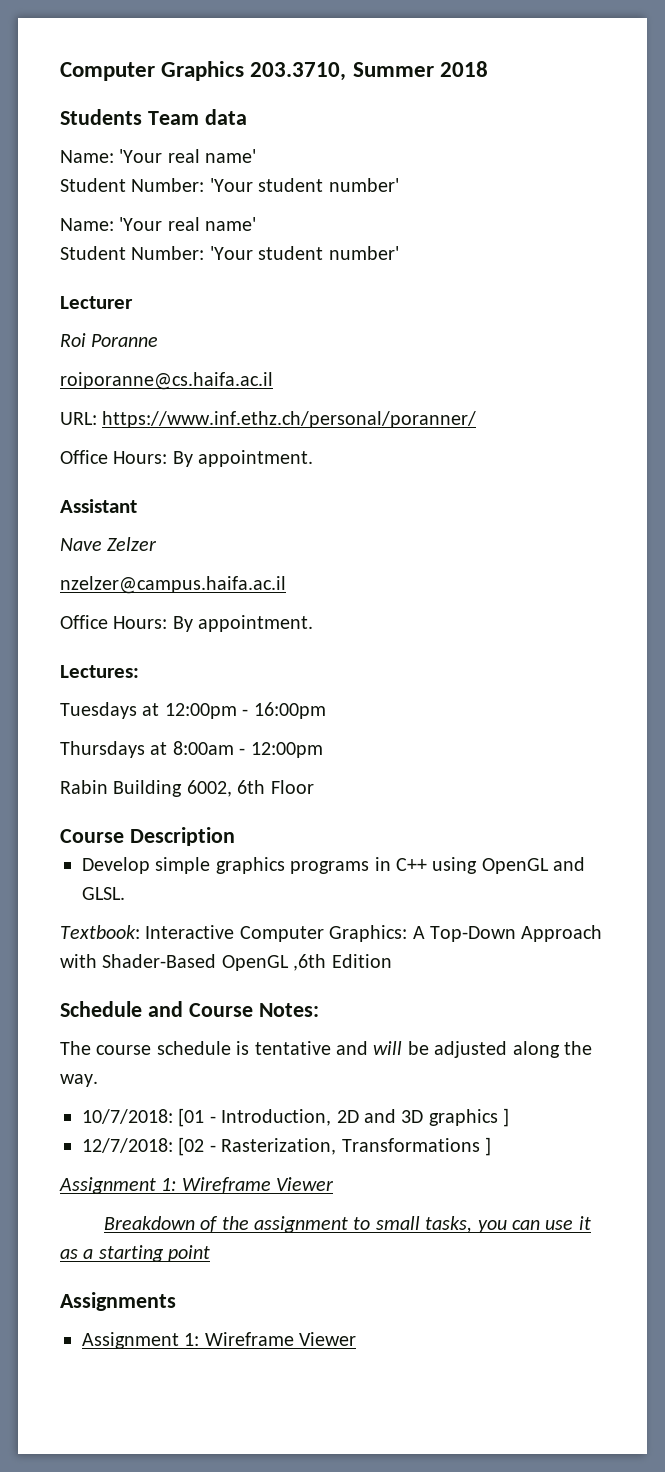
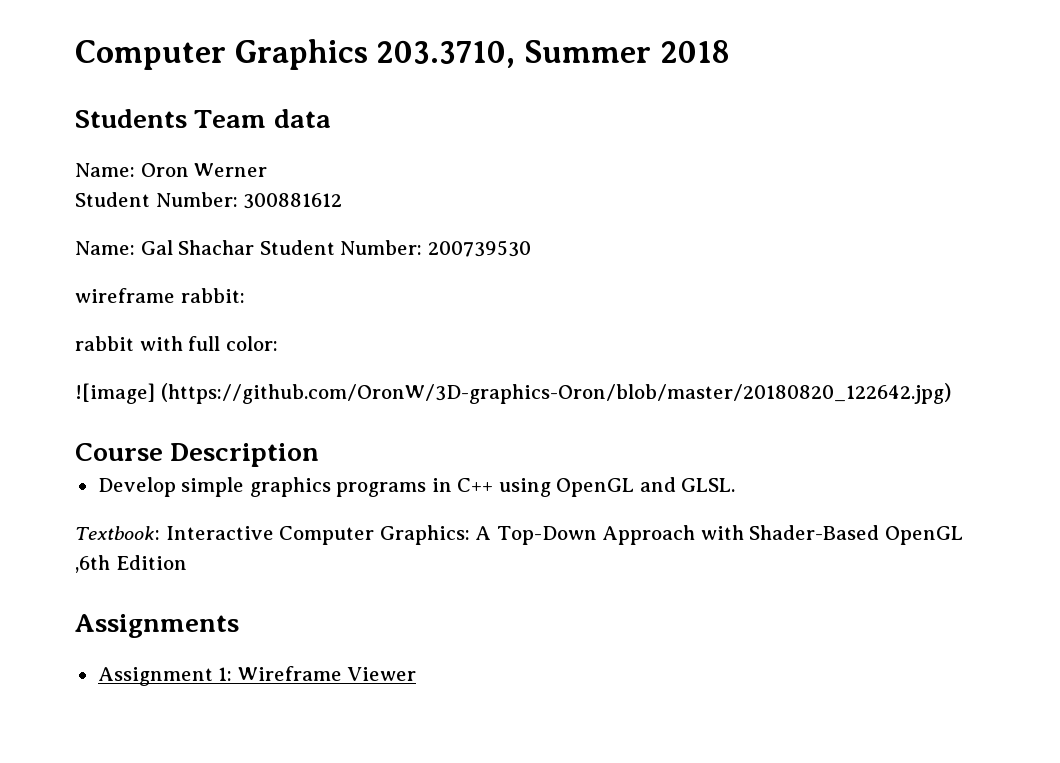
[119,149,257,163] [60,178,399,192] [60,217,257,231] [60,246,399,260] [60,296,133,309] [60,333,159,347] [60,372,273,390] [60,411,477,428] [60,450,314,467] [60,499,137,513] [60,537,158,551] [60,576,286,594] [60,615,314,632] [60,665,139,678] [60,702,326,719] [60,741,323,758] [60,780,314,797] 'Your real name' // Student Number: 'Your student number' // Name: 'Your real name' // Student Number: 'Your student number' // Lecturer // Roi Poranne // roiporanne@cs.haifa.ac.il // URL: https://www.inf.ethz.ch/personal/poranner/ // Office Hours: By appointment. // Assistant // Nave Zelzer // nzelzer@campus.haifa.ac.il // Office Hours: By appointment. // Lectures: // Tuesdays at 12:00pm - 16:00pm // Thursdays at 8:00am - 12:00pm // Rabin Building 6002, 6th Floor -> [140,163,268,177] [75,192,343,209] [75,240,531,257] [75,288,245,303] [75,336,278,351] [75,383,951,404] Oron Werner // Student Number: 300881612 // Name: Gal Shachar Student Number: 200739530 // wireframe rabbit: // rabbit with full color: // ![image] (https://github.com/OronW/3D-graphics-Oron/blob/master/20180820_122642.jpg)
[60,1001,319,1017] [60,1041,592,1058] [60,1074,98,1087] [82,1108,510,1127] [82,1137,491,1156] [59,1177,335,1194] [103,1216,591,1233] [60,1245,211,1262] // Schedule and Course Notes: // The course schedule is tentative and will be adjusted along the way. // 10/7/2018: [01 - Introduction, 2D and 3D graphics ] // 12/7/2018: [02 - Rasterization, Transformations ] // Assignment 1: Wireframe Viewer // Breakdown of the assignment to small tasks, you can use it as a starting point -> (187, 562) none

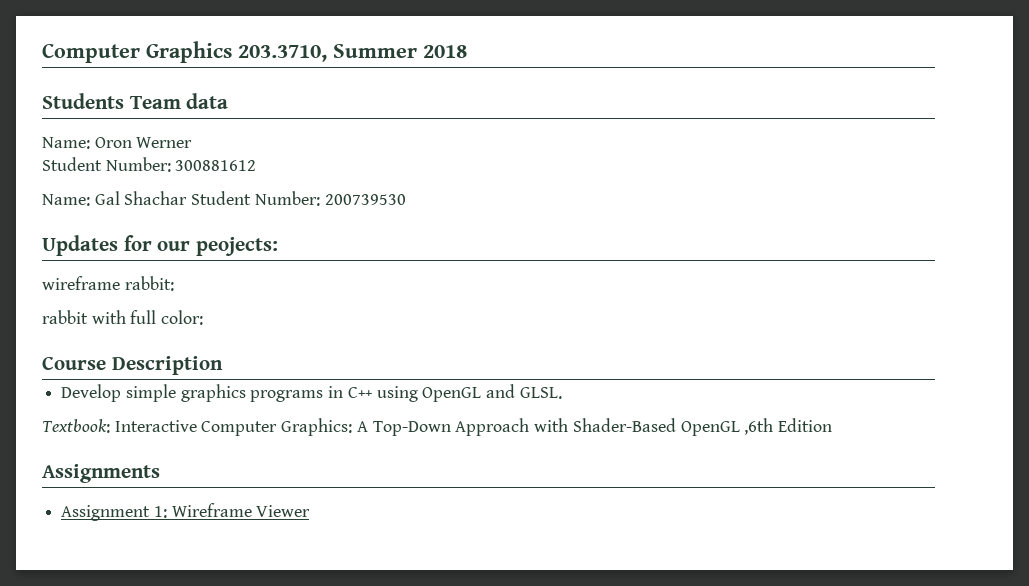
(531, 248) none -> [42,235,278,256] // Updates for our peojects:
[75,383,951,404] // ![image] (https://github.com/OronW/3D-graphics-Oron/blob/master/20180820_122642.jpg) -> (204, 317) none

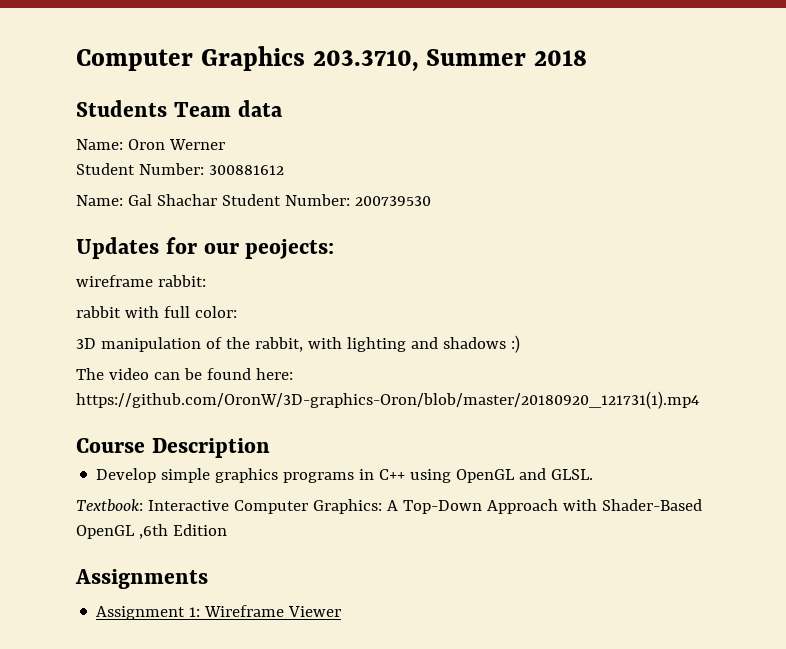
(204, 317) none -> [76,335,520,353] [76,368,293,380] [76,391,699,409] // 3D manipulation of the rabbit, with lighting and shadows :) // The video can be found here: https://github.com/OronW/3D-graphics-Oron/blob/master/20180920_121731(1).mp4

